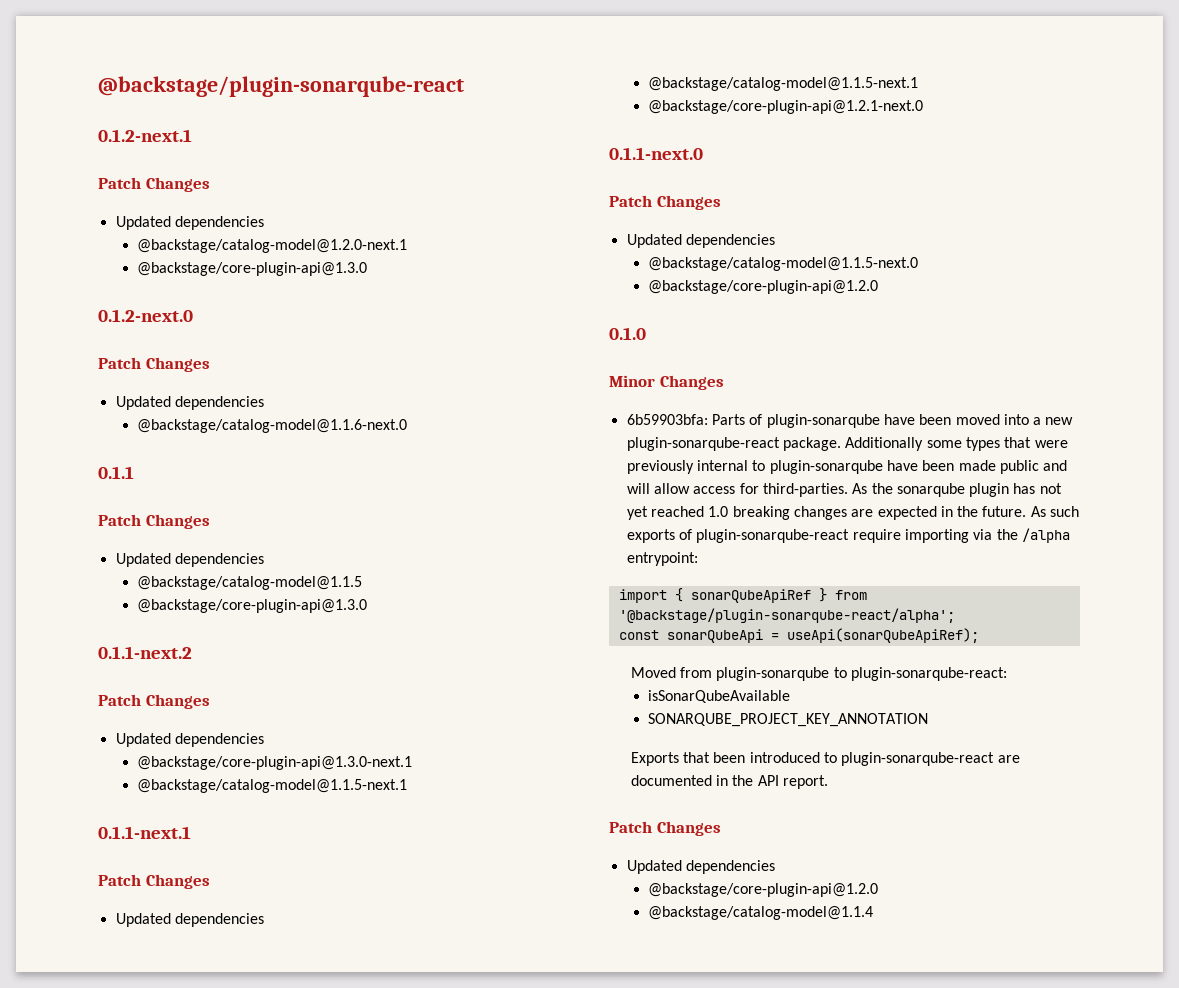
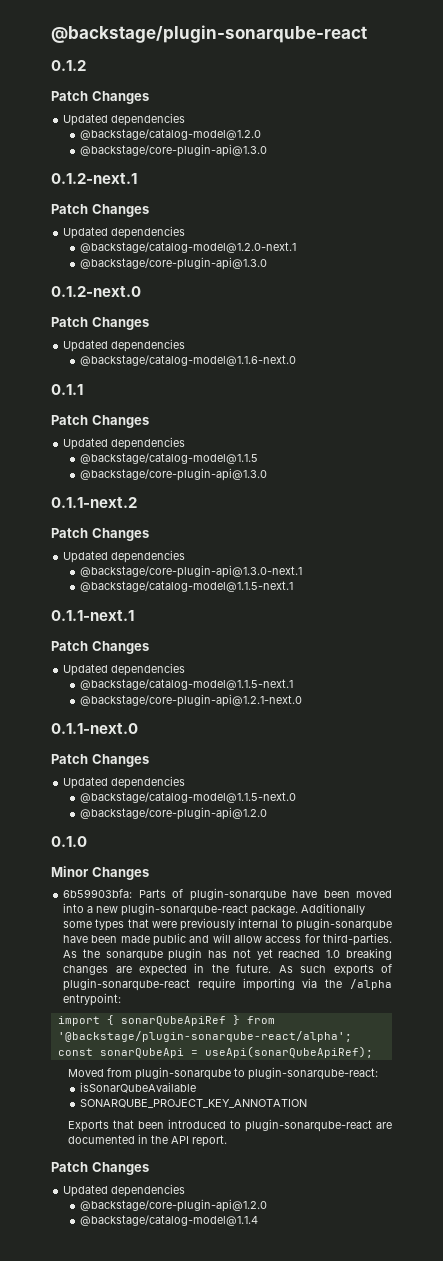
(464, 86) none -> [51,60,86,71] [51,91,149,104] [63,113,186,126] [80,129,262,140] [80,144,268,157] // 0.1.2 // Patch Changes // Updated dependencies // @backstage/catalog-model@1.2.0 // @backstage/core-plugin-api@1.3.0

